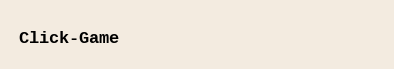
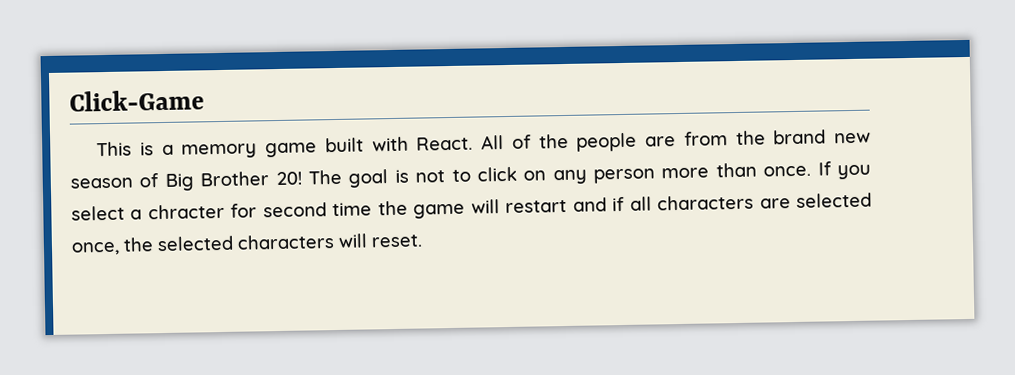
(119, 37) none -> [96,129,871,159] [70,161,872,191] [71,192,872,221] [71,233,423,256] // This is a memory game built with React. All of the people are from the brand new season of Big Brother 20! The goal is not to click on any person more than once. If you select a chracter for second time the game will restart and if all characters are selected once, the selected characters will reset.

